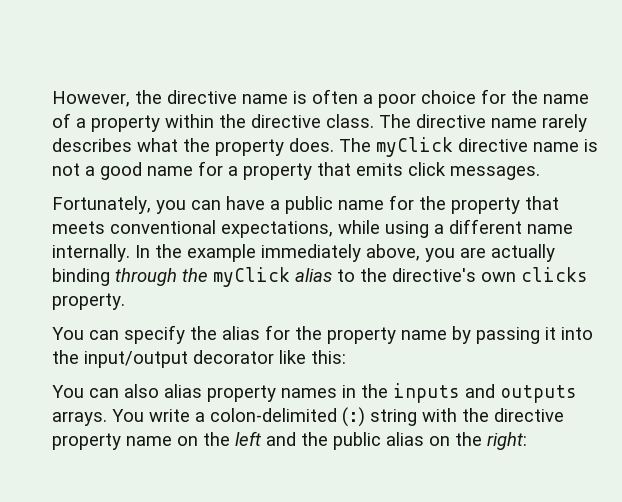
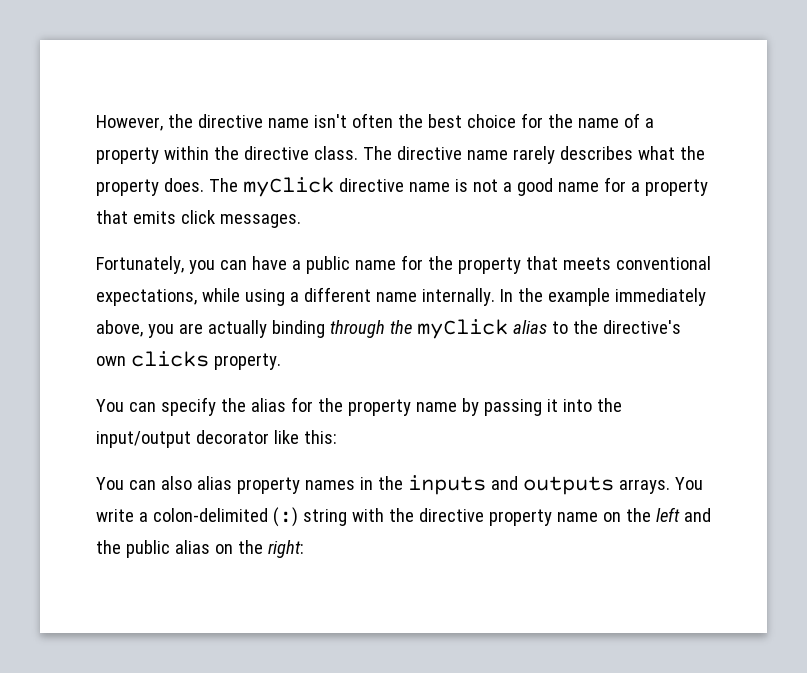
[293,89,416,108] is often a poor -> [313,113,462,128] isn't often the best

